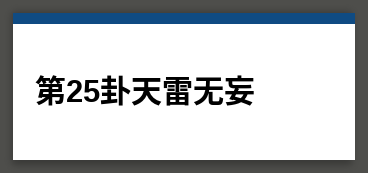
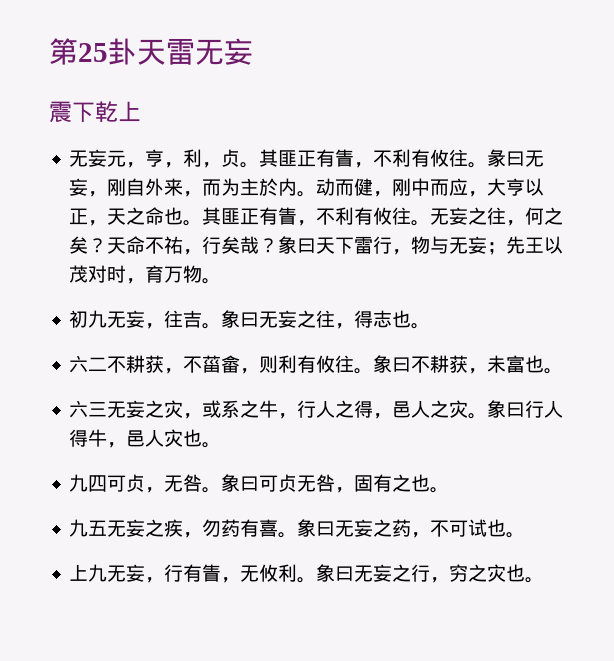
(255, 90) none -> [49,101,141,123] [69,149,545,168] [69,178,545,197] [69,207,564,226] [69,236,564,255] [69,265,222,284] [69,310,431,329] [69,355,564,374] [69,400,564,419] [69,429,222,448] [69,474,450,493] [69,519,526,538] [69,564,545,583] // 震下乾上 // 无妄元，亨，利，贞。其匪正有眚，不利有攸往。彖曰无妄，刚自外来，而为主於内。动而健，刚中而应，大亨以正，天之命也。其匪正有眚，不利有攸往。无妄之往，何之矣？天命不祐，行矣哉？象曰天下雷行，物与无妄；先王以茂对时，育万物。 // 初九无妄，往吉。象曰无妄之往，得志也。 // 六二不耕获，不菑畲，则利有攸往。象曰不耕获，未富也。 // 六三无妄之灾，或系之牛，行人之得，邑人之灾。象曰行人得牛，邑人灾也。 // 九四可贞，无咎。象曰可贞无咎，固有之也。 // 九五无妄之疾，勿药有喜。象曰无妄之药，不可试也。 // 上九无妄，行有眚，无攸利。象曰无妄之行，穷之灾也。

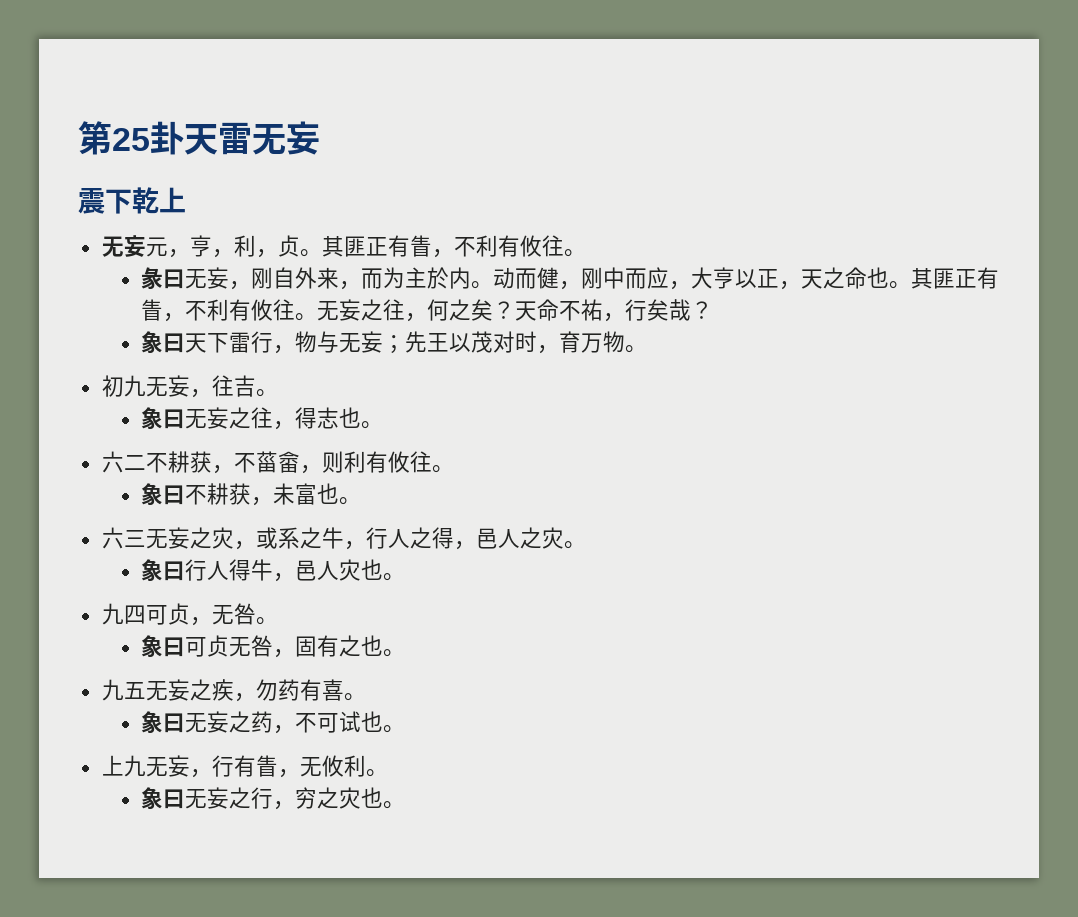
(488, 165) none -> (586, 253) //
(279, 245) none -> (714, 310) //
(222, 326) none -> (278, 393) //
(374, 371) none -> (454, 469) //
(488, 416) none -> (586, 545) //
(222, 490) none -> (278, 621) //
(298, 535) none -> (366, 697) //
(317, 580) none -> (388, 773) //

